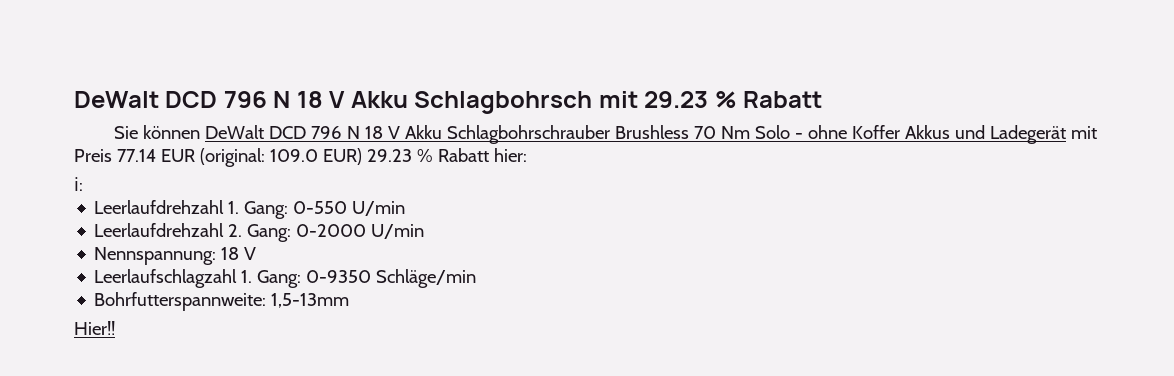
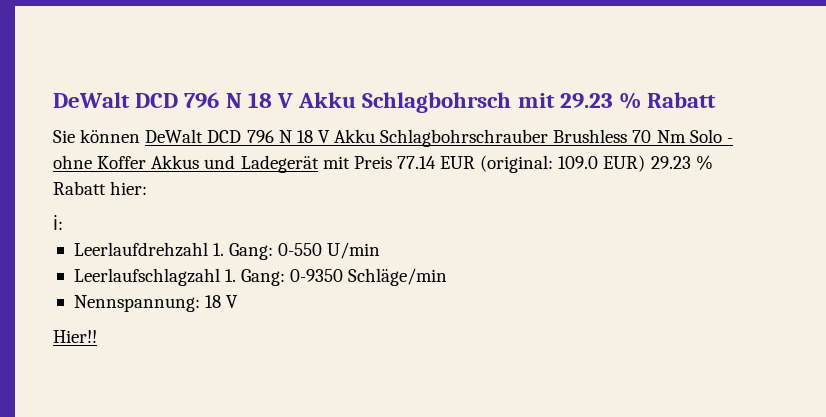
[94,223,425,242] [94,247,257,265] // Leerlaufdrehzahl 2. Gang: 0-2000 U/min // Nennspannung: 18 V -> (381, 250) none
[94,292,350,311] Bohrfutterspannweite: 1,5-13mm -> [73,295,239,312] Nennspannung: 18 V

